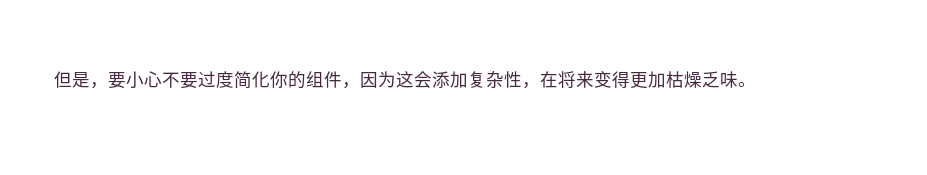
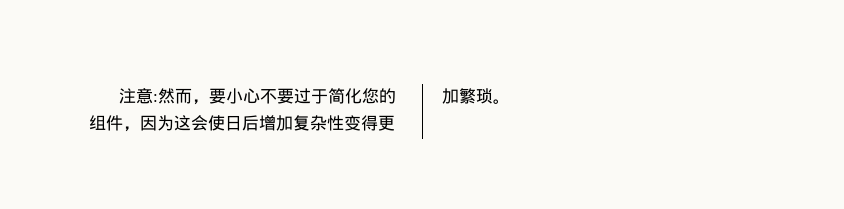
[54,71,90,88] 但是 -> [119,88,193,104] 注意:然而
[216,71,288,89] 度简化你 -> [311,88,380,104] 于简化您
[432,71,738,89] 添加复杂性，在将来变得更加枯燥乏味 -> [208,115,395,131] [442,88,493,104] 使日后增加复杂性变得更加繁琐

